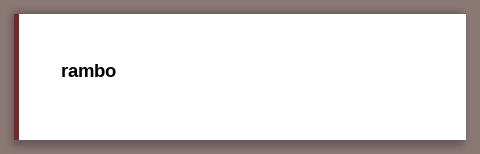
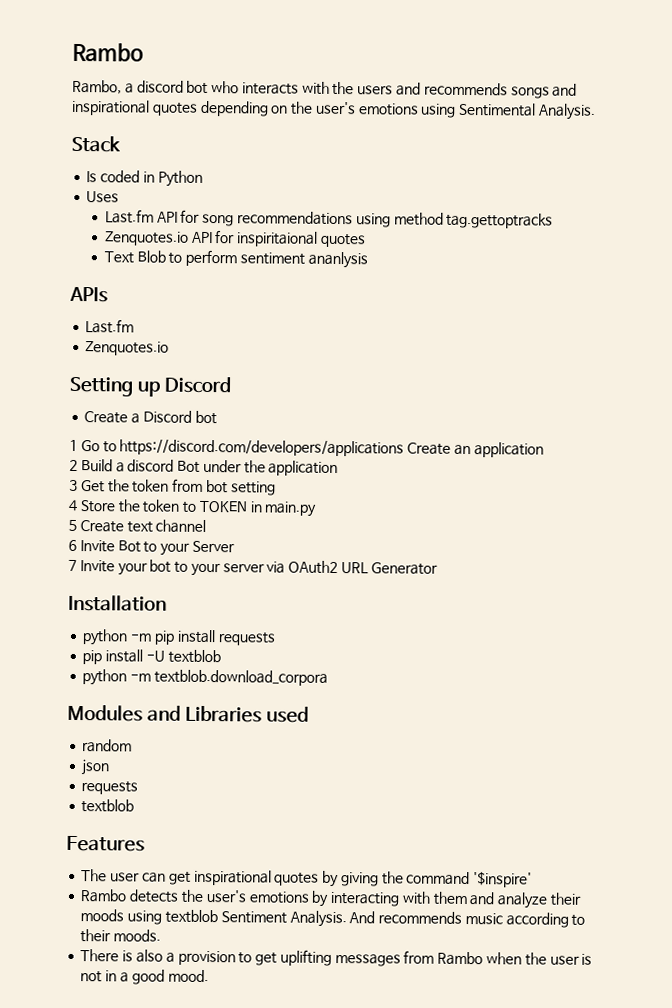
[61,64,116,77] rambo -> [72,42,144,62] [72,79,578,99] [71,99,597,120] [71,135,121,153] [86,170,203,187] [86,191,120,203] [104,209,554,229] [103,230,366,248] [103,249,368,269] [69,286,108,303] [85,319,135,334] [85,341,170,356] [69,376,232,397] [84,410,217,425] [69,439,544,458] [69,459,339,477] [69,478,276,496] [68,499,318,517] [68,519,207,534] [68,539,235,556] [68,559,438,577] [68,594,167,612] [82,629,276,646] [82,649,221,665] [82,669,328,686] [67,704,310,723] [82,739,133,753] [81,759,111,776] [81,781,139,795] [81,799,135,813] [66,835,145,852] [81,869,533,888] [80,889,582,909] [80,909,586,928] [80,929,162,943] [80,949,593,967] [80,969,209,985] Rambo // Rambo, a discord bot who interacts with the users and recommends songs and inspirational quotes depending on the user's emotions using Sentimental Analysis. // Stack // Is coded in Python // Uses // Last.fm API for song recommendations using method tag.gettoptracks // Zenquotes.io API for inspiritaional quotes // Text Blob to perform sentiment ananlysis // APIs // Last.fm // Zenquotes.io // Setting up Discord // Create a Discord bot // 1 Go to https://discord.com/developers/applications Create an application // 2 Build a discord Bot under the application // 3 Get the token from bot setting // 4 Store the token to TOKEN in main.py // 5 Create text channel // 6 Invite Bot to your Server // 7 Invite your bot to your server via OAuth2 URL Generator // Installation // python -m pip install requests // pip install -U textblob // python -m textblob.download_corpora // Modules and Libraries used // random // json // requests // textblob // Features // The user can get inspirational quotes by giving the command '$inspire' // Rambo detects the user's emotions by interacting with them and analyze their moods using textblob Sentiment Analysis. And recommends music according to their moods. // There is also a provision to get uplifting messages from Rambo when the user is not in a good mood.

